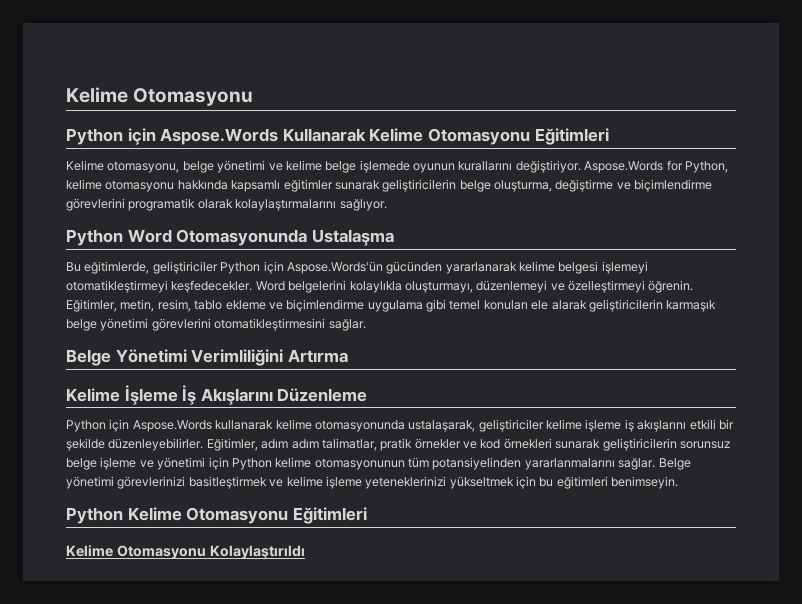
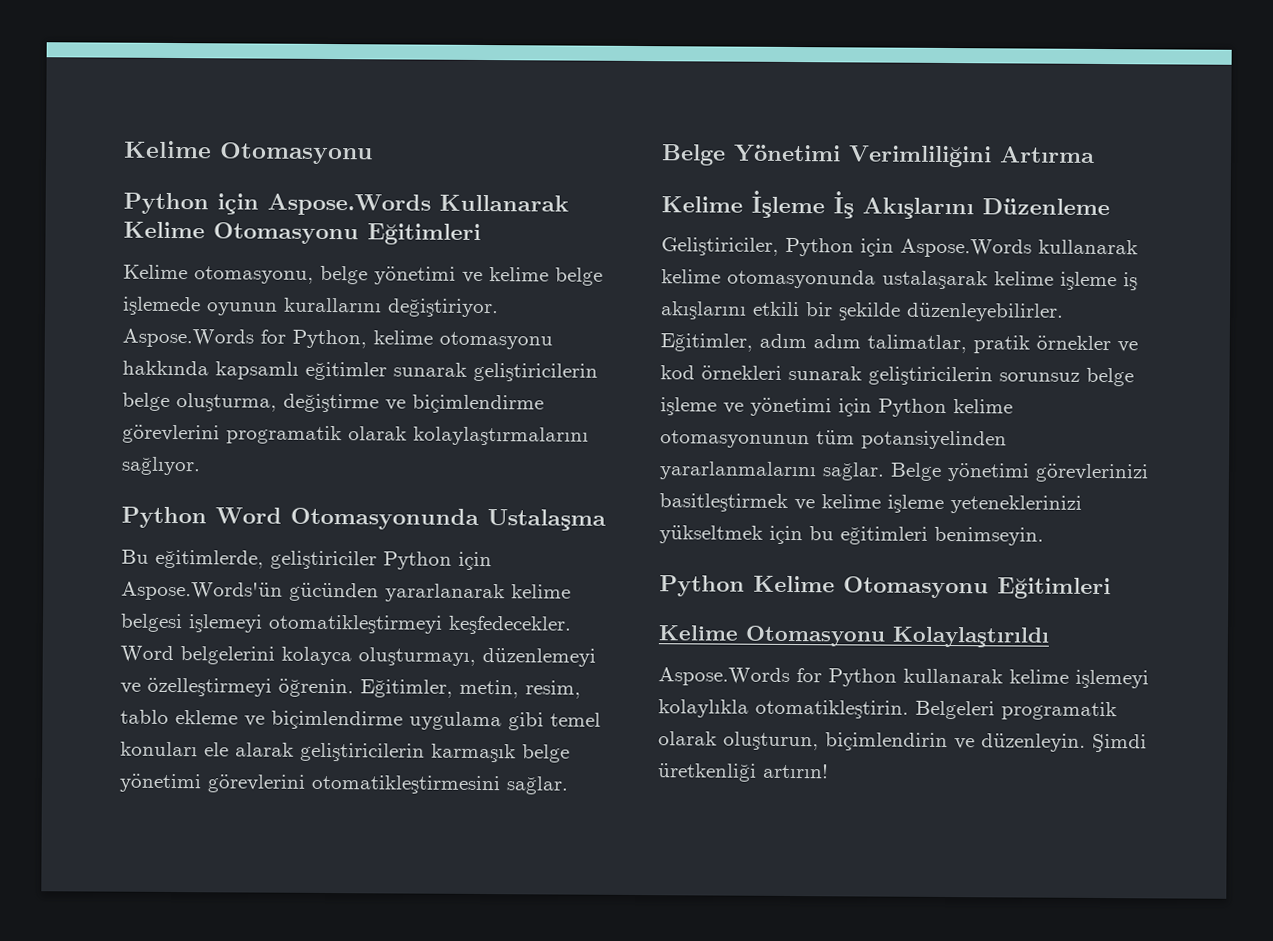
[349,281,402,293] kolaylıkla -> [281,646,352,666] kolayca
(368, 395) none -> [661,237,779,256] Geliştiriciler,
[408,419,544,432] ustalaşarak, geliştiriciler -> [882,270,988,290] ustalaşarak
(305, 552) none -> [658,667,1149,689] [658,699,1117,721] [658,731,1147,753] [657,763,829,782] // Aspose.Words for Python kullanarak kelime işlemeyi kolaylıkla otomatikleştirin. Belgeleri programatik olarak oluşturun, biçimlendirin ve düzenleyin. Şimdi üretkenliği artırın!

